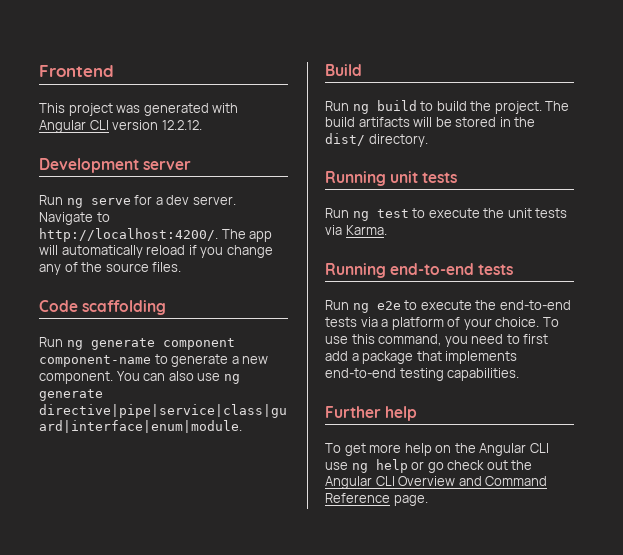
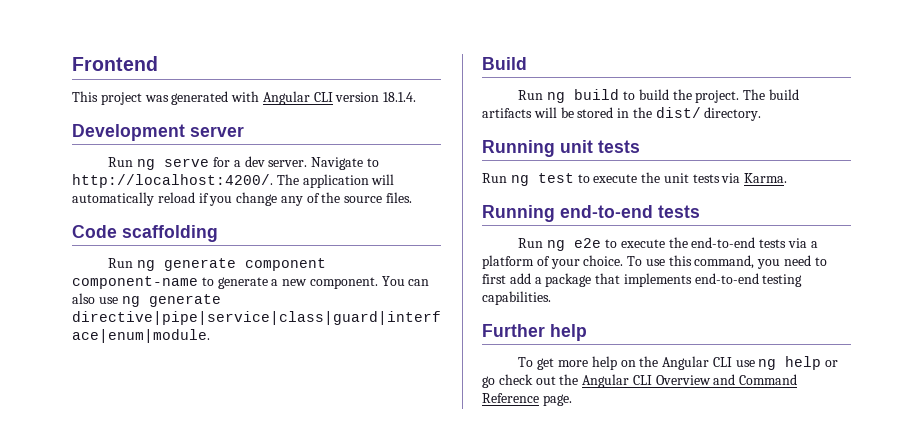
[161,120,202,130] 12.2.12. -> [383,92,417,102] 18.1.4.
[249,231,273,242] app -> [302,174,369,188] application

